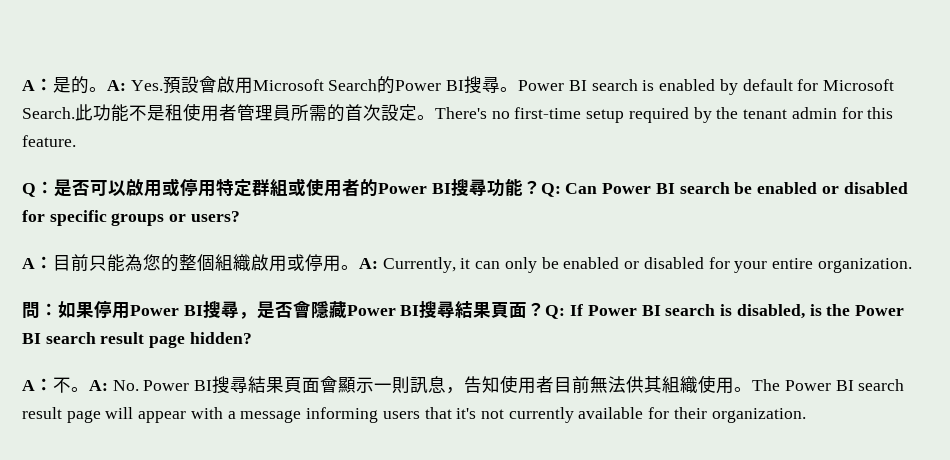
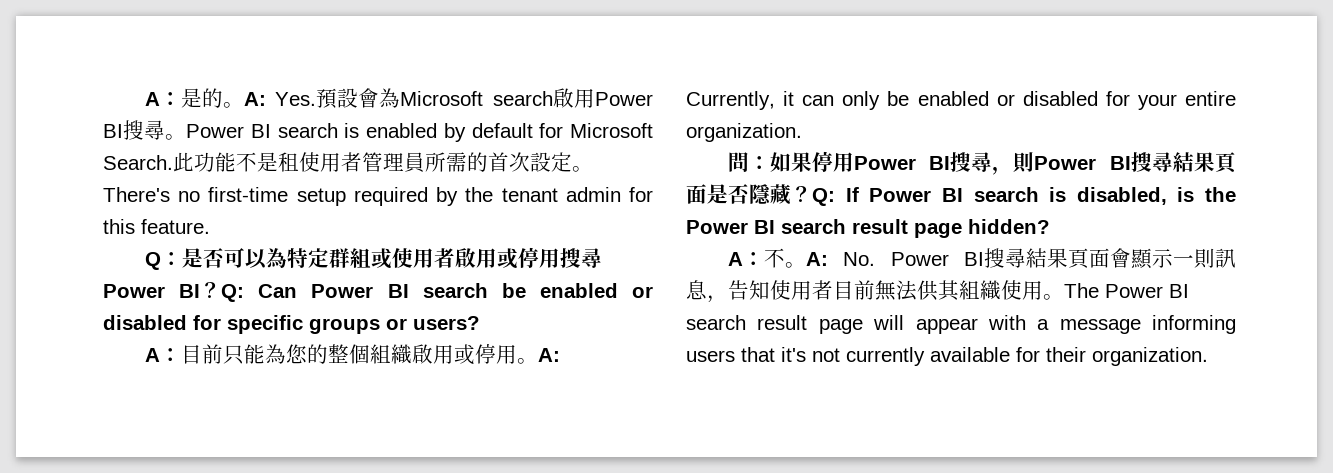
[216,76,396,94] 啟用Microsoft Search的 -> [379,88,595,108] 為Microsoft search啟用
[126,178,216,197] 啟用或停用 -> [265,248,287,269] 為
[360,178,523,197] 的Power BI搜尋功能 -> [454,247,602,269] [103,284,201,298] 啟用或停用搜尋Power BI
[256,301,528,319] 是否會隱藏Power BI搜尋結果頁面 -> [1013,152,1238,174] [686,184,791,205] 則Power BI搜尋結果頁面是否隱藏

